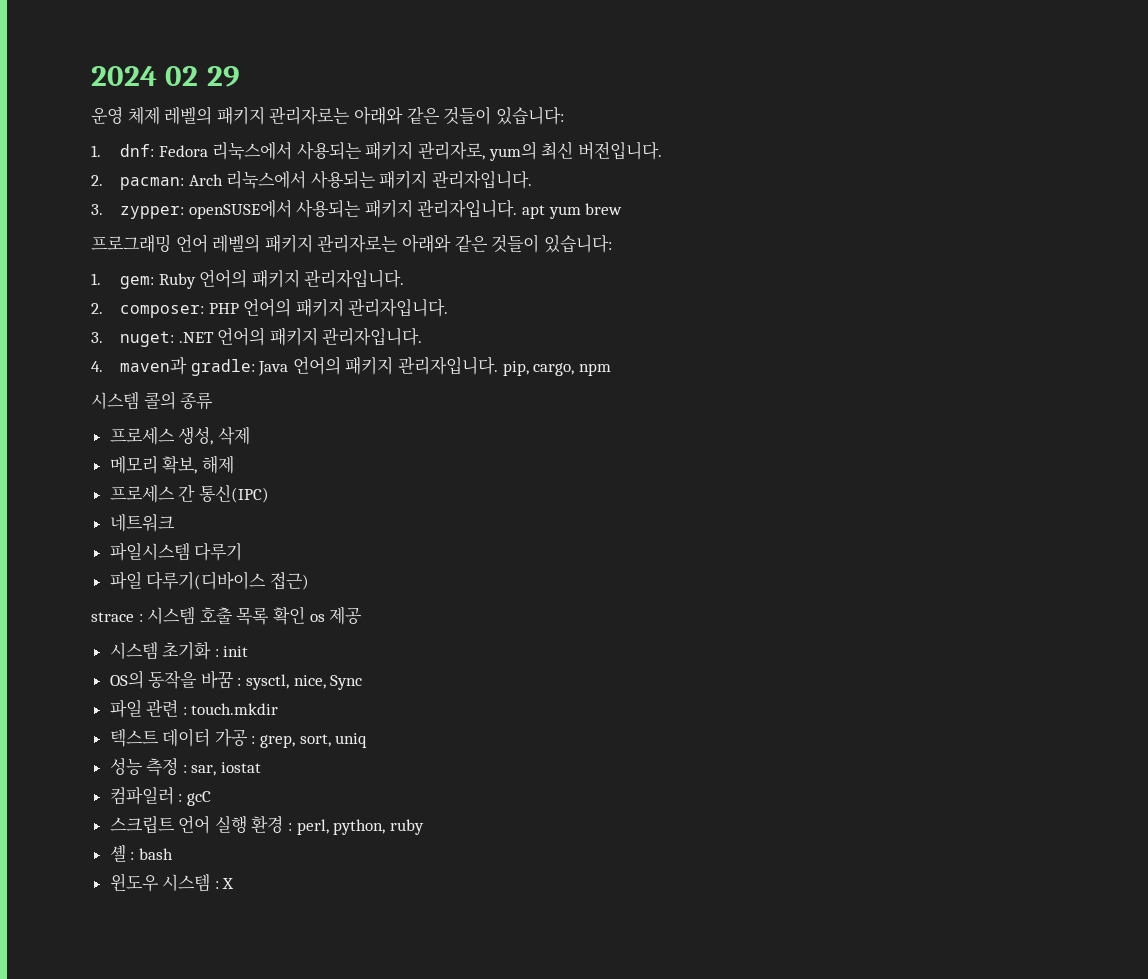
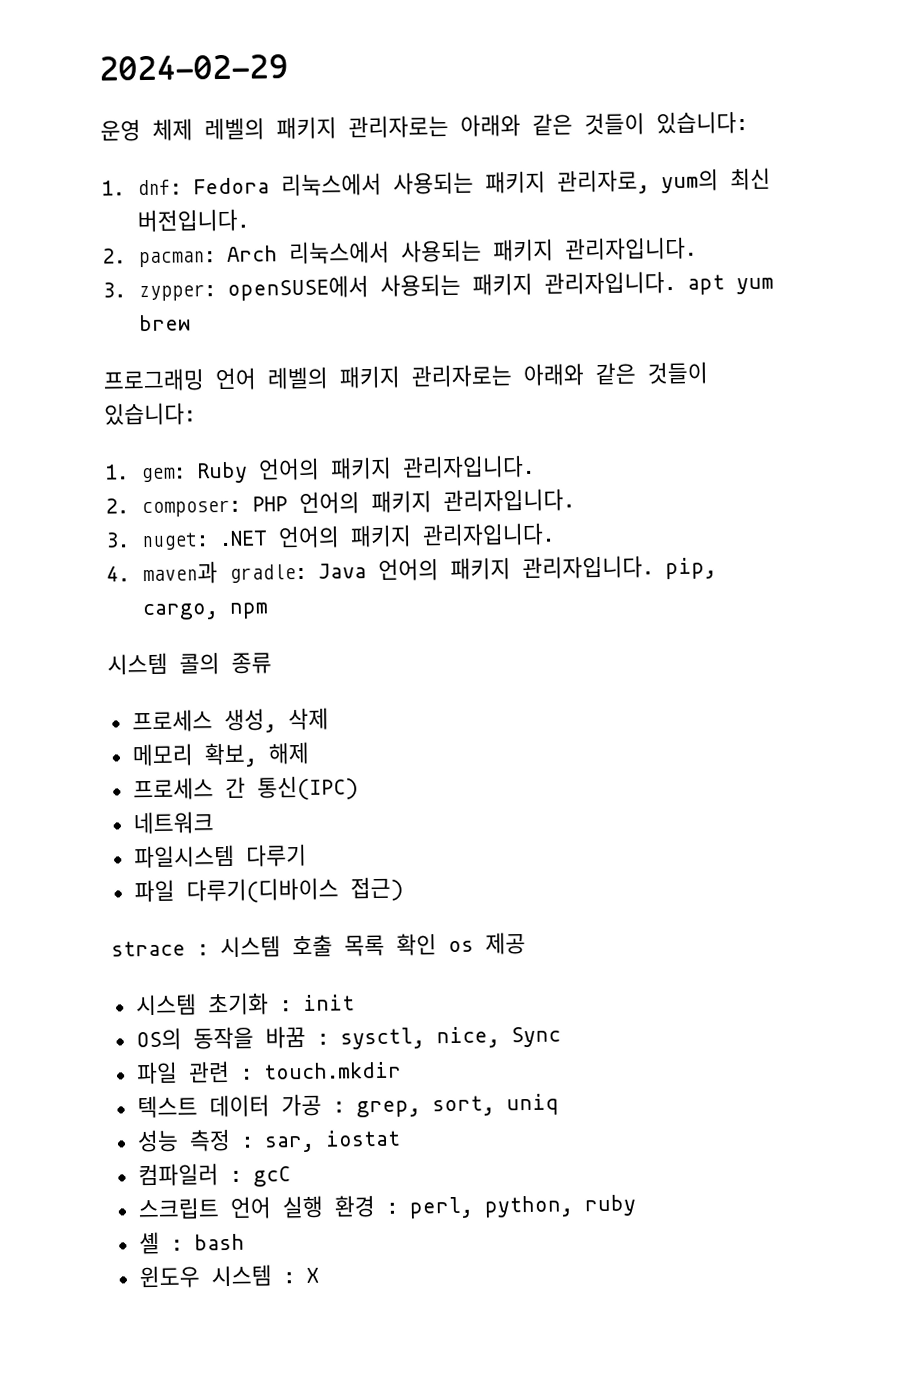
[91,66,240,87] 2024 02 29 -> [99,54,288,81] 2024-02-29

